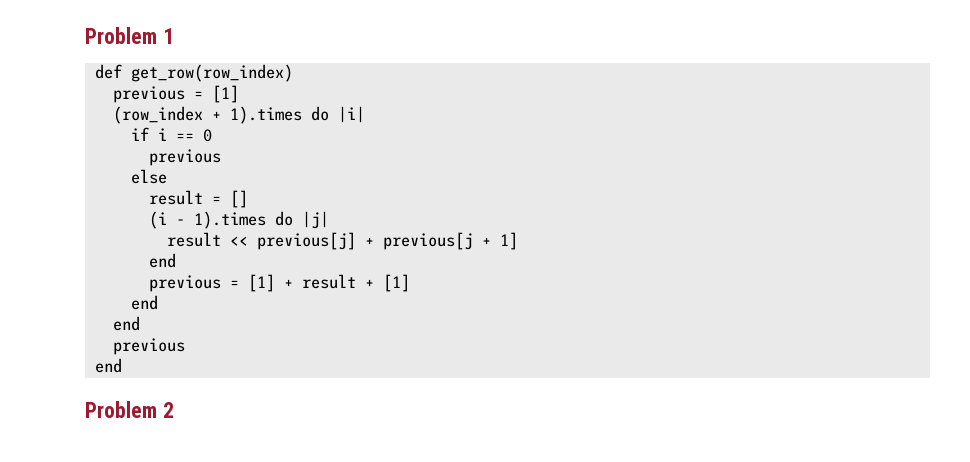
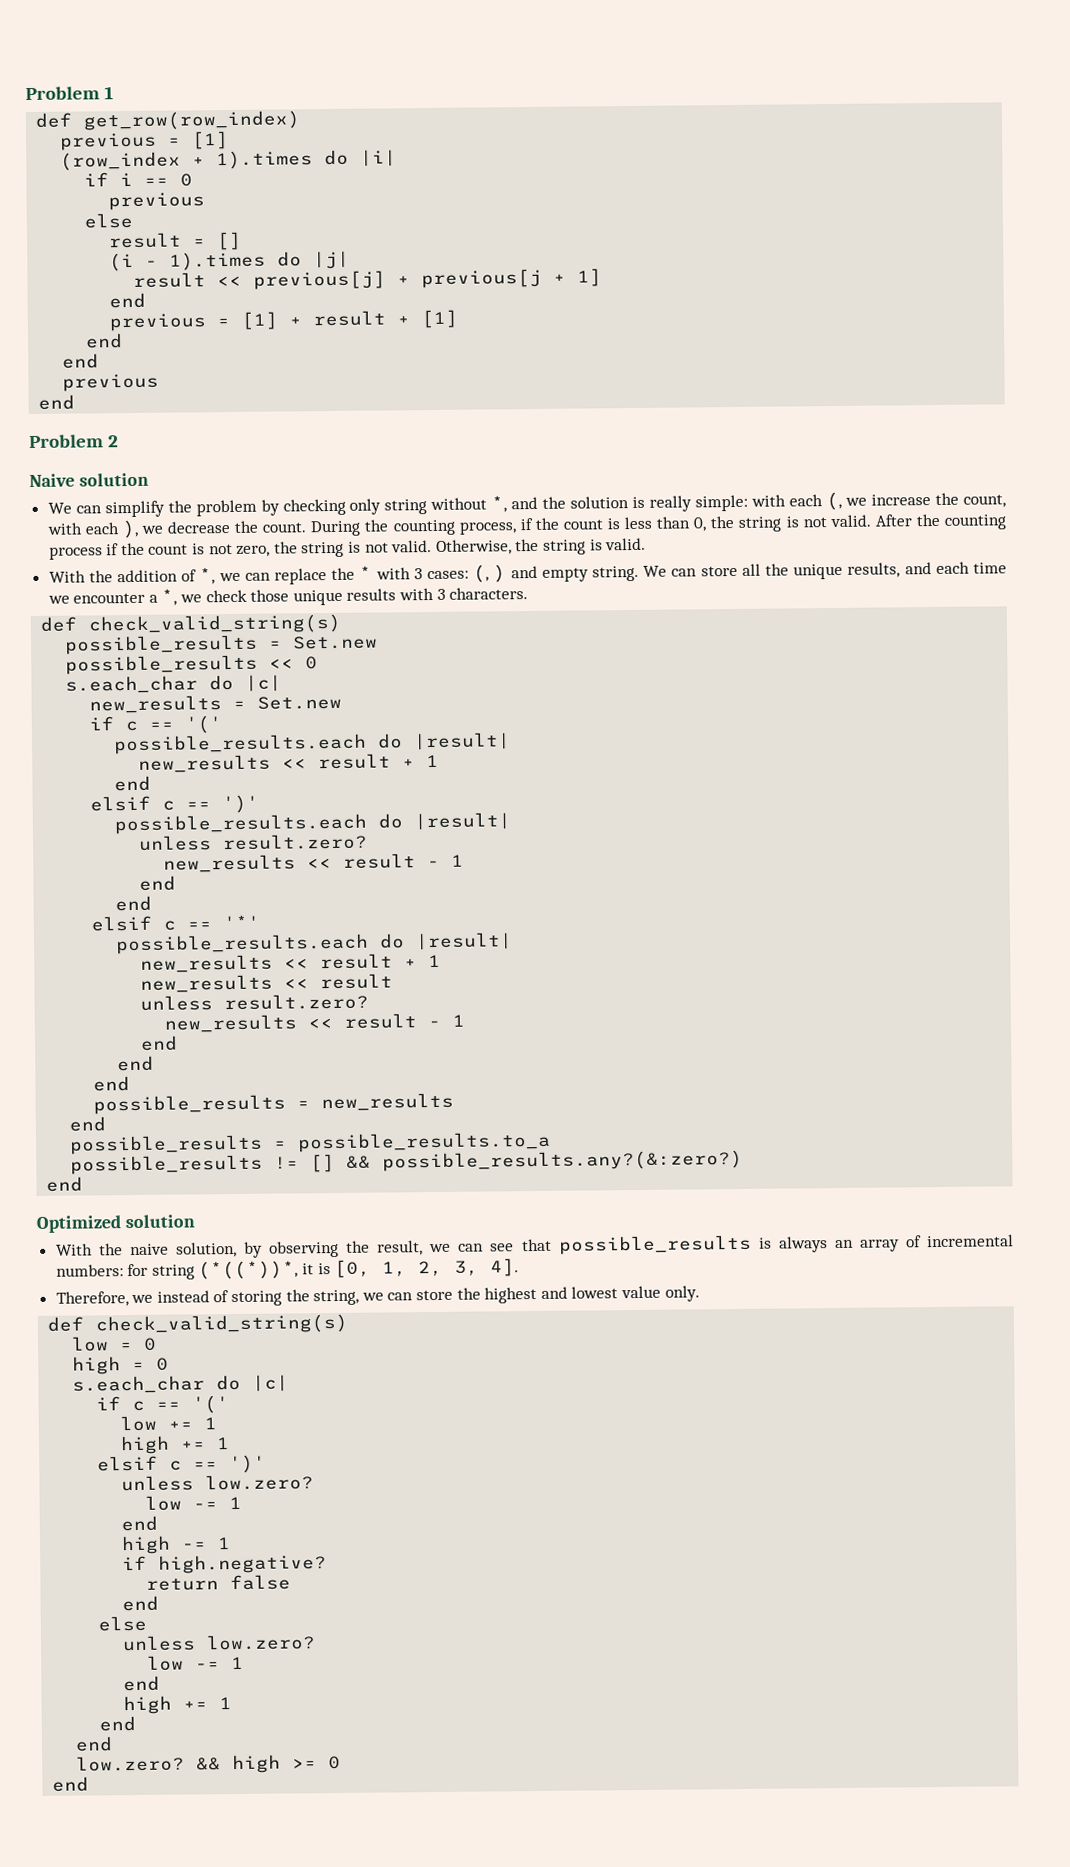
(174, 410) none -> [29,472,149,488] [47,491,1006,518] [46,513,1007,539] [48,537,647,560] [48,561,1007,585] [47,587,529,606] [40,613,342,635] [65,634,379,655] [65,654,319,675] [65,674,283,694] [89,695,343,714] [89,715,223,734] [114,732,512,755] [138,753,440,773] [114,775,152,792] [90,794,260,814] [114,812,512,835] [139,833,369,851] [163,853,465,873] [139,875,177,891] [115,895,153,912] [91,914,261,932] [116,932,514,955] [140,953,442,973] [140,973,394,993] [140,993,370,1011] [164,1013,466,1033] [140,1035,179,1051] [117,1055,155,1072] [93,1076,131,1092] [93,1092,455,1115] [69,1116,107,1132] [69,1131,552,1155] [70,1149,744,1175] [46,1176,84,1192] [36,1214,195,1233] [55,1234,1014,1258] [55,1258,520,1280] [55,1285,700,1307] [47,1313,349,1335] [71,1336,158,1352] [72,1356,170,1375] [72,1374,290,1394] [96,1395,230,1414] [120,1415,218,1432] [120,1435,231,1455] [97,1454,267,1474] [121,1474,315,1492] [145,1495,243,1511] [121,1515,159,1532] [121,1535,232,1555] [122,1554,328,1574] [146,1574,292,1591] [122,1595,160,1612] [98,1615,148,1632] [122,1634,317,1652] [147,1655,245,1671] [123,1675,161,1692] [123,1695,233,1715] [99,1716,137,1732] [75,1736,114,1752] [76,1754,342,1774] [52,1776,90,1792] // Naive solution // We can simplify the problem by checking only string without *, and the solution is really simple: with each (, we increase the count, with each ), we decrease the count. During the counting process, if the count is less than 0, the string is not valid. After the counting process if the count is not zero, the string is not valid. Otherwise, the string is valid. // With the addition of *, we can replace the * with 3 cases: (, ) and empty string. We can store all the unique results, and each time we encounter a *, we check those unique results with 3 characters. // def check_valid_string(s) // possible_results = Set.new // possible_results << 0 // s.each_char do |c| // new_results = Set.new // if c == '(' // possible_results.each do |result| // new_results << result + 1 // end // elsif c == ')' // possible_results.each do |result| // unless result.zero? // new_results << result - 1 // end // end // elsif c == '*' // possible_results.each do |result| // new_results << result + 1 // new_results << result // unless result.zero? // new_results << result - 1 // end // end // end // possible_results = new_results // end // possible_results = possible_results.to_a // possible_results != [] && possible_results.any?(&:zero?) // end // Optimized solution // With the naive solution, by observing the result, we can see that possible_results is always an array of incremental numbers: for string (*((*))*, it is [0, 1, 2, 3, 4]. // Therefore, we instead of storing the string, we can store the highest and lowest value only. // def check_valid_string(s) // low = 0 // high = 0 // s.each_char do |c| // if c == '(' // low += 1 // high += 1 // elsif c == ')' // unless low.zero? // low -= 1 // end // high -= 1 // if high.negative? // return false // end // else // unless low.zero? // low -= 1 // end // high += 1 // end // end // low.zero? && high >= 0 // end

